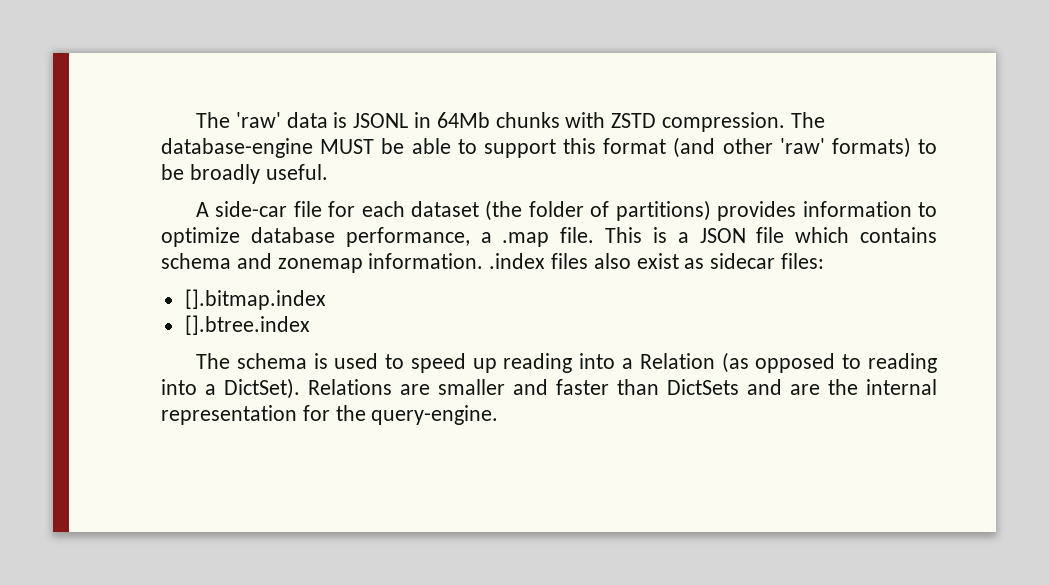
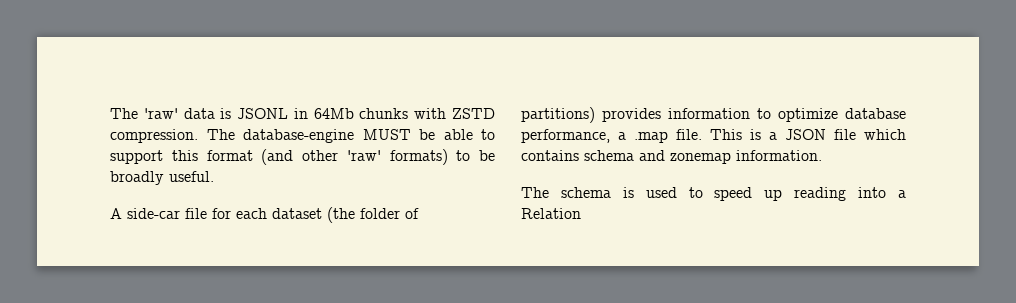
[489,253,825,269] [184,289,326,310] [184,315,310,335] .index files also exist as sidecar files: // [].bitmap.index // [].btree.index -> (822, 155) none
[721,352,938,373] [161,378,937,399] [161,405,499,425] (as opposed to reading into a DictSet). Relations are smaller and faster than DictSets and are the internal representation for the query-engine. -> (581, 213) none

